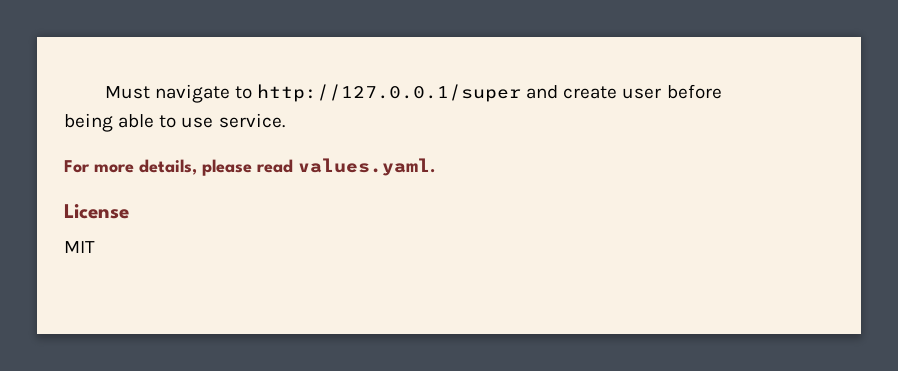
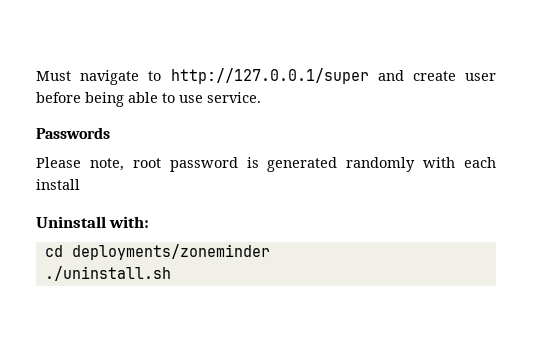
[64,158,435,176] [64,204,129,219] [64,241,95,253] For more details, please read values.yaml. // License // MIT -> [36,127,110,139] [36,157,496,172] [36,179,80,190] [36,216,150,228] [44,244,270,260] [44,266,171,281] Passwords // Please note, root password is generated randomly with each install // Uninstall with: // cd deployments/zoneminder // ./uninstall.sh

